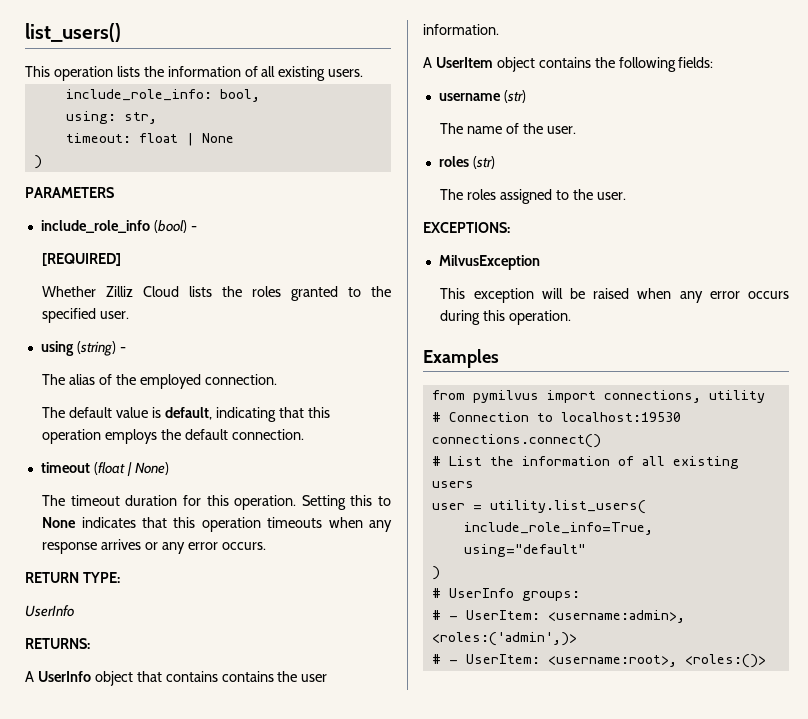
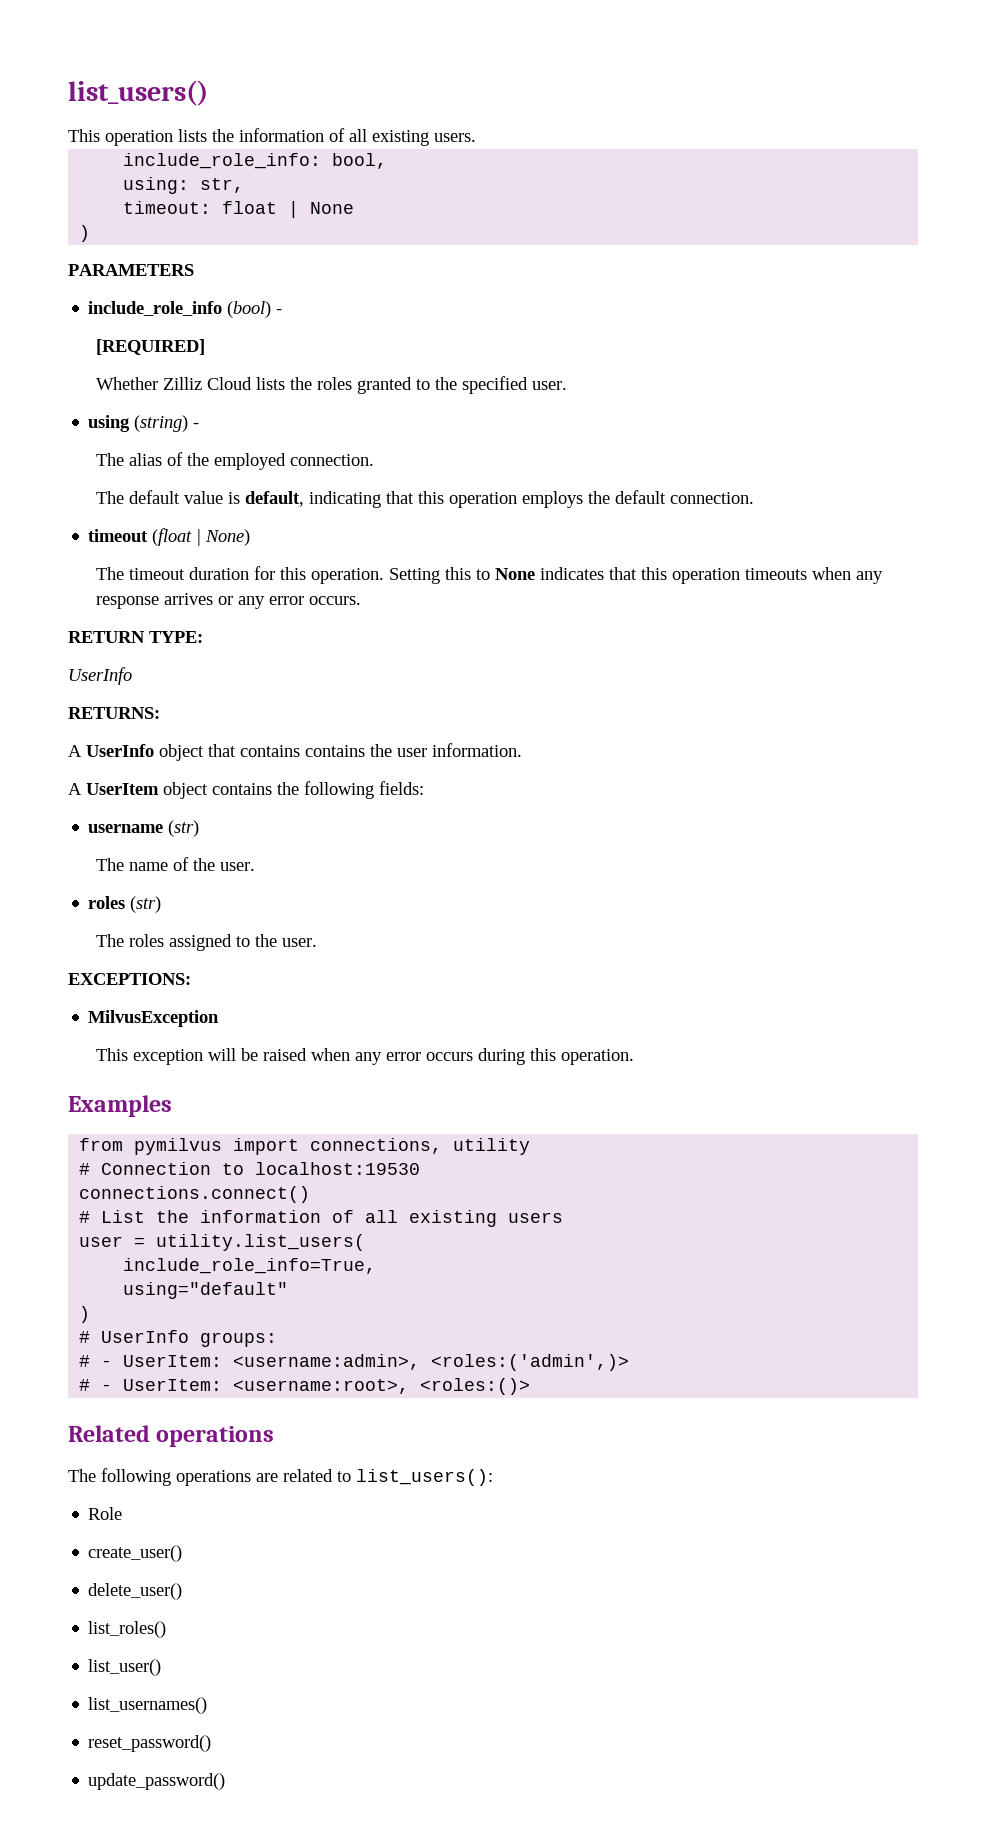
(766, 661) none -> [68,1425,275,1447] [68,1468,493,1486] [88,1507,123,1520] [88,1545,183,1562] [88,1583,183,1600] [88,1621,167,1638] [88,1659,162,1676] [88,1697,208,1714] [88,1735,212,1752] [88,1773,226,1790] // Related operations // The following operations are related to list_users(): // Role // create_user() // delete_user() // list_roles() // list_user() // list_usernames() // reset_password() // update_password()

